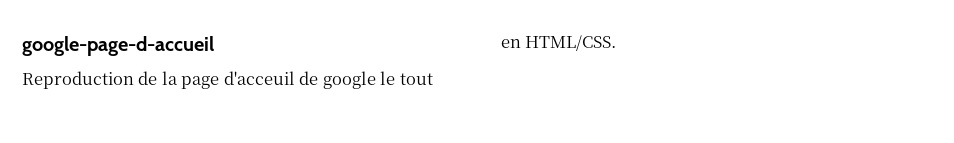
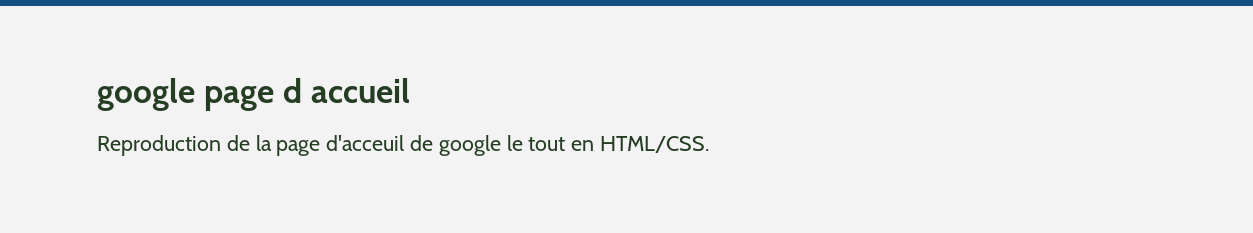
[22,36,214,56] google-page-d-accueil -> [97,78,411,111] google page d accueil

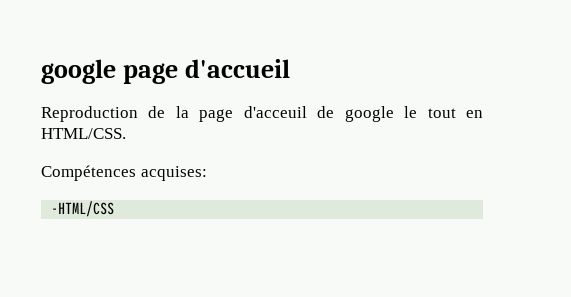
[283,78,411,103] d accueil -> [184,59,290,78] d'accueil
(710, 144) none -> [41,165,207,181] [51,201,115,217] // Compétences acquises: // -HTML/CSS

